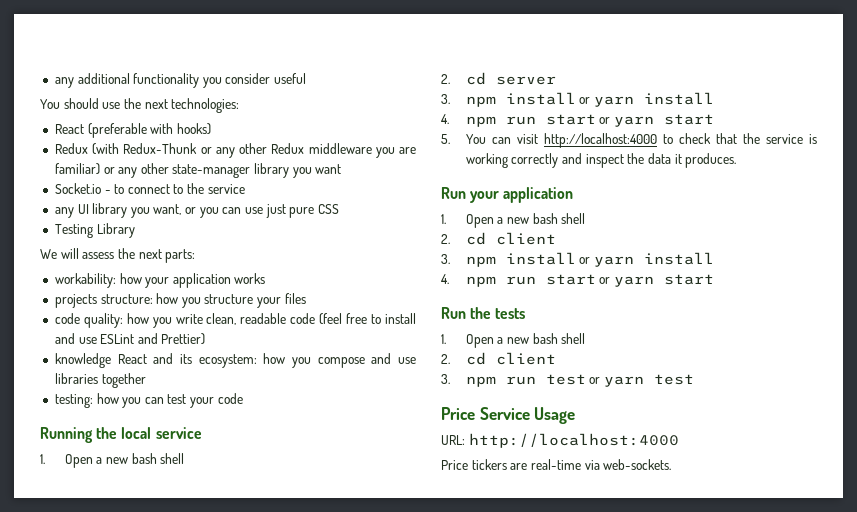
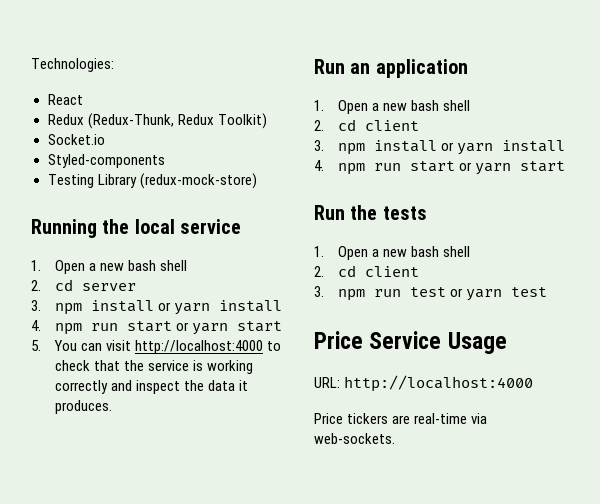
[54,73,307,88] [40,98,240,113] [54,123,211,138] [54,143,416,158] [54,163,342,178] [54,183,245,194] [54,203,339,218] [54,223,135,238] [40,248,196,263] [54,273,266,288] [54,293,306,308] [54,313,416,328] [54,333,206,345] [54,353,417,368] [54,373,146,388] [54,393,243,408] any additional functionality you consider useful // You should use the next technologies: // React (preferable with hooks) // Redux (with Redux-Thunk or any other Redux middleware you are familiar) or any other state-manager library you want // Socket.io - to connect to the service // any UI library you want, or you can use just pure CSS // Testing Library // We will assess the next parts: // workability: how your application works // projects structure: how you structure your files // code quality: how you write clean, readable code (feel free to install and use ESLint and Prettier) // knowledge React and its ecosystem: how you compose and use libraries together // testing: how you can test your code -> [31,58,114,72] [47,94,83,105] [47,113,267,129] [47,134,105,145] [47,154,165,168] [47,173,257,189] Technologies: // React // Redux (Redux-Thunk, Redux Toolkit) // Socket.io // Styled-components // Testing Library (redux-mock-store)
[470,191,500,203] your -> [350,63,371,74] an

